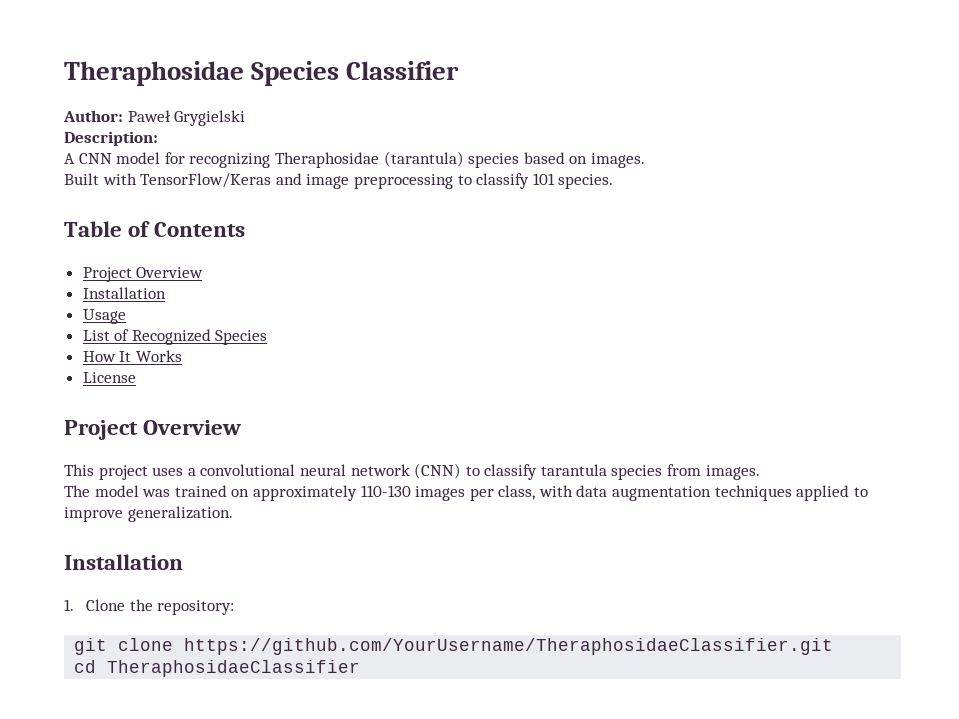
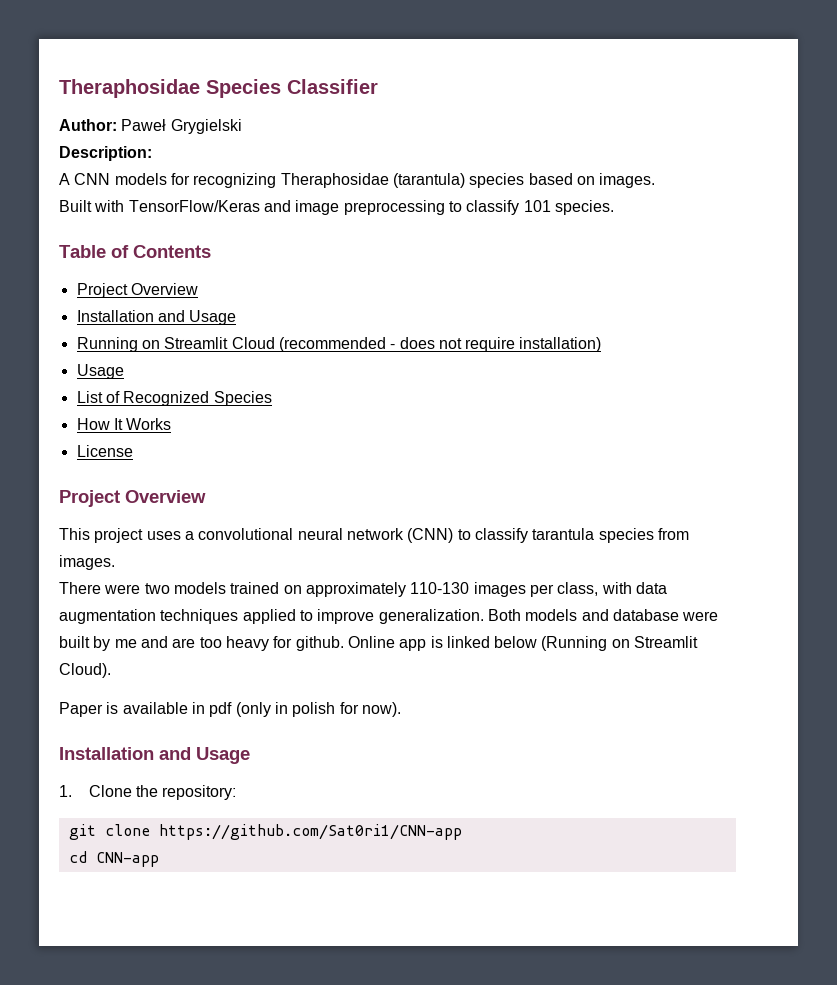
[116,152,161,164] model -> [114,173,167,185] models
(166, 293) none -> [157,310,237,325] [76,337,602,352] and Usage // Running on Streamlit Cloud (recommended - does not require installation)
[64,485,171,497] The model was -> [59,582,226,594] There were two models
[64,554,183,570] // Installation -> [487,609,719,621] [59,636,699,651] [59,663,111,678] [59,702,401,717] [59,747,250,764] Both models and database were built by me and are too heavy for github. Online app is linked below (Running on Streamlit Cloud). // Paper is available in pdf (only in polish for now). // Installation and Usage
[184,638,834,655] https://github.com/YourUsername/TheraphosidaeClassifier.git -> [158,824,462,840] https://github.com/Sat0ri1/CNN-app
[107,660,361,677] TheraphosidaeClassifier -> [95,852,159,867] CNN-app

